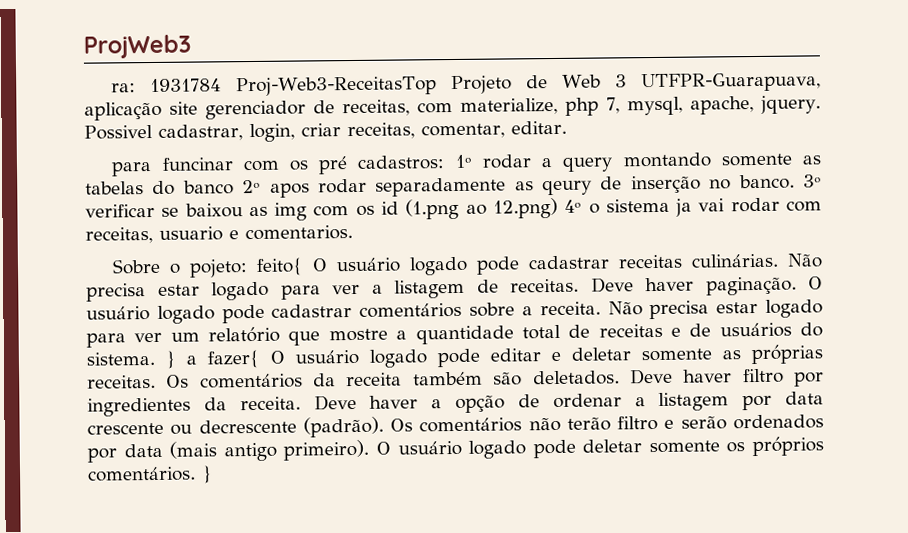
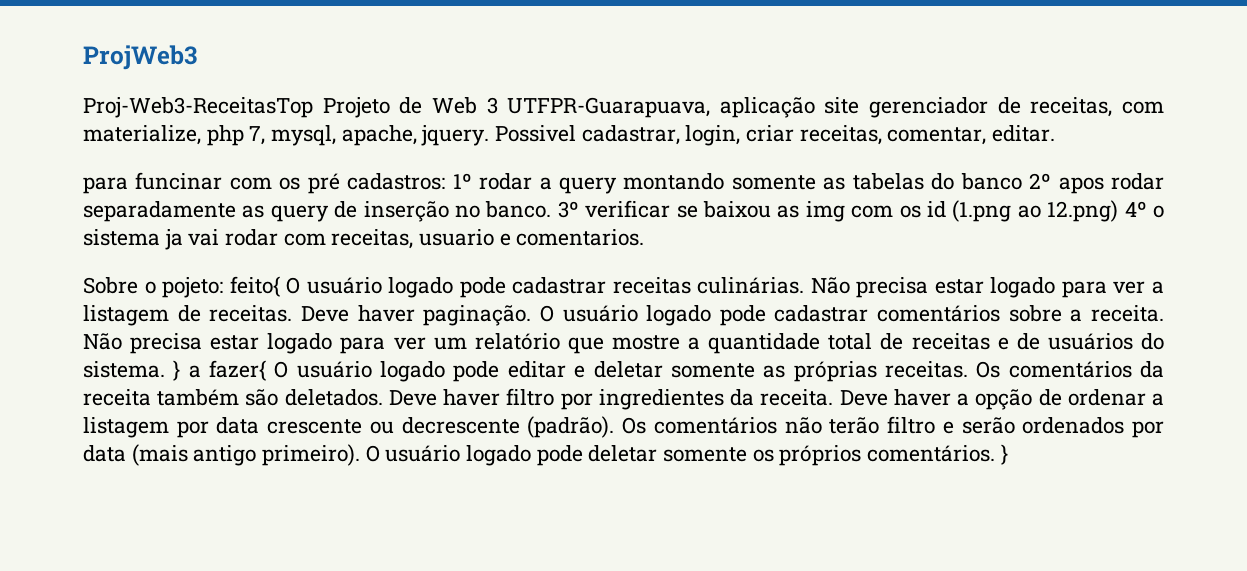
[111,78,222,93] ra: 1931784 -> (197, 57) none
[542,179,593,196] qeury -> [270,205,329,222] query

